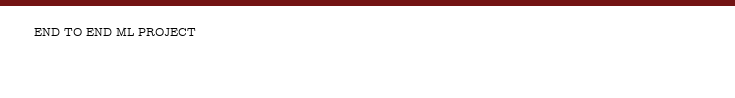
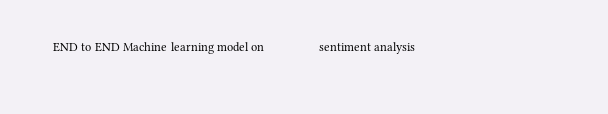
[34,27,196,36] END TO END ML PROJECT -> [53,42,416,54] END to END Machine learning model on sentiment analysis

